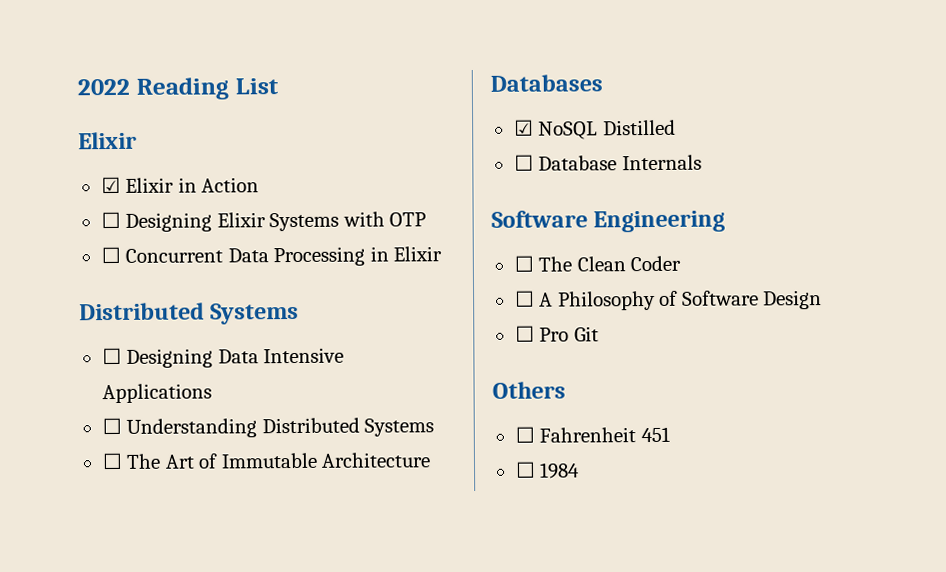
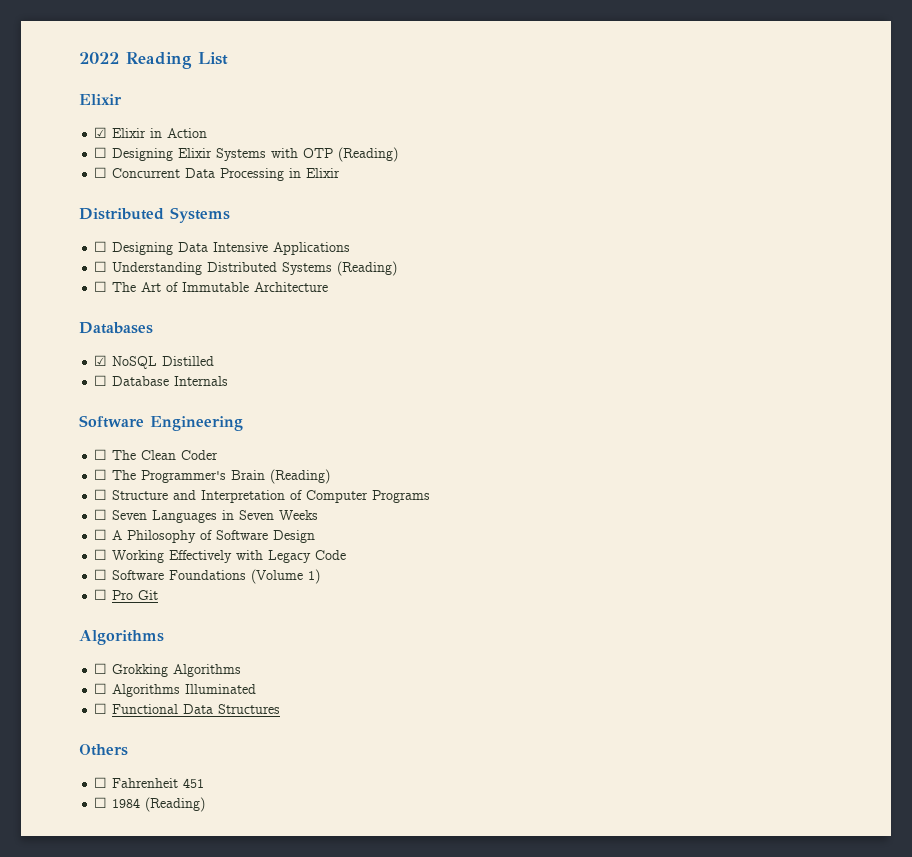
(427, 219) none -> [338,147,399,162] (Reading)
(435, 427) none -> [337,261,398,276] (Reading)
(682, 263) none -> [94,469,331,484] [94,489,431,503] [94,509,319,523] // ☐ The Programmer's Brain (Reading) // ☐ Structure and Interpretation of Computer Programs // ☐ Seven Languages in Seven Weeks
[539,326,599,342] Pro Git -> [112,550,347,563] [94,569,321,584] [94,589,159,600] [79,630,164,645] [94,663,242,677] [94,683,257,697] [94,703,281,714] Working Effectively with Legacy Code // ☐ Software Foundations (Volume 1) // ☐ Pro Git // Algorithms // ☐ Grokking Algorithms // ☐ Algorithms Illuminated // ☐ Functional Data Structures
(581, 470) none -> [145,797,206,812] (Reading)

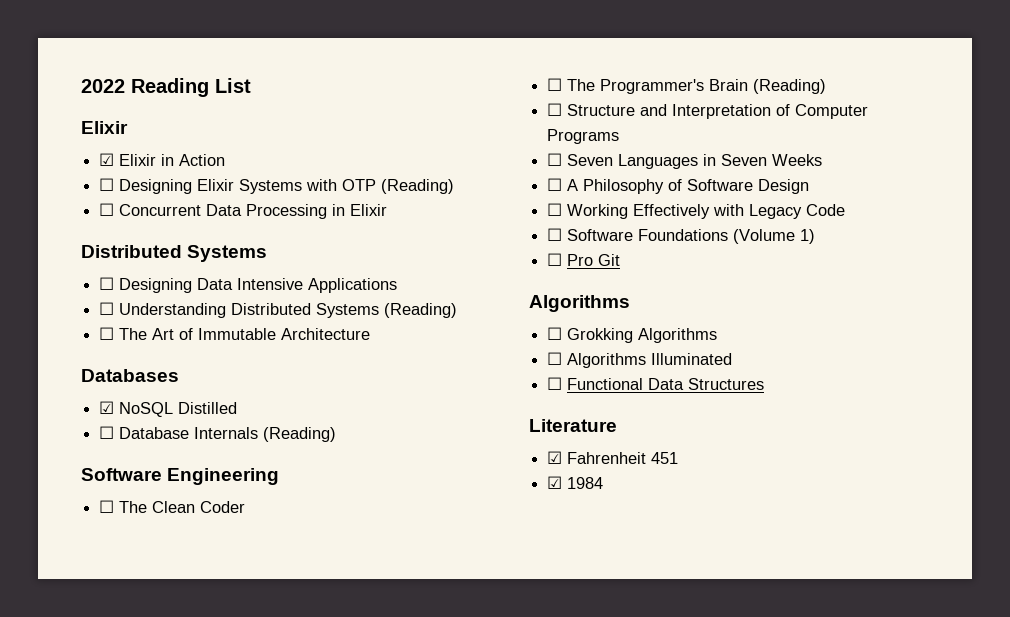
(229, 381) none -> [263,427,337,442] (Reading)
[79,744,128,756] [94,777,108,788] Others // ☐ -> [529,419,617,432] [547,451,563,464] Literature // ☑
[94,797,206,812] ☐ 1984 (Reading) -> [547,476,604,489] ☑ 1984

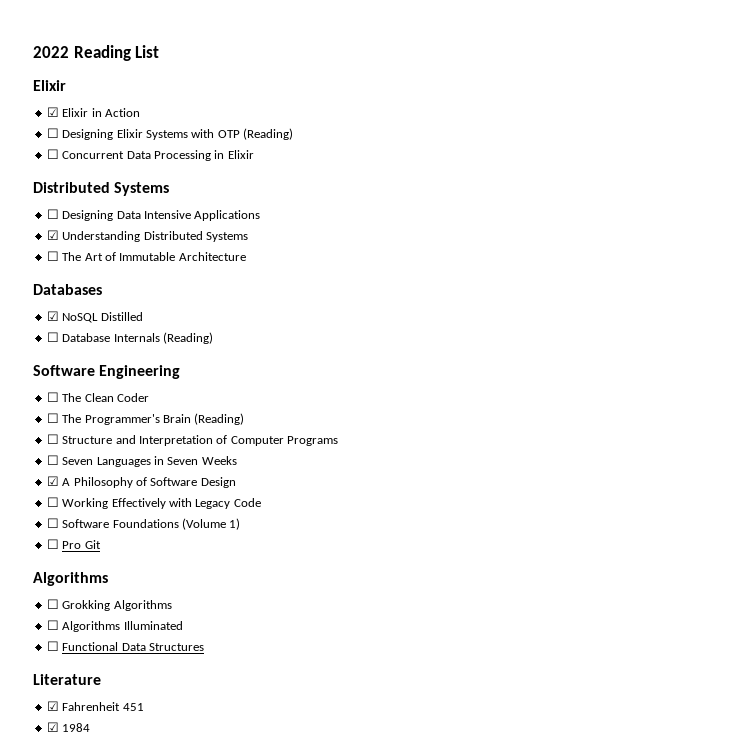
[99,302,115,315] ☐ -> [46,230,59,240] ☑
[384,303,458,318] (Reading) -> (248, 237) none
[547,178,563,191] ☐ -> [46,476,59,486] ☑

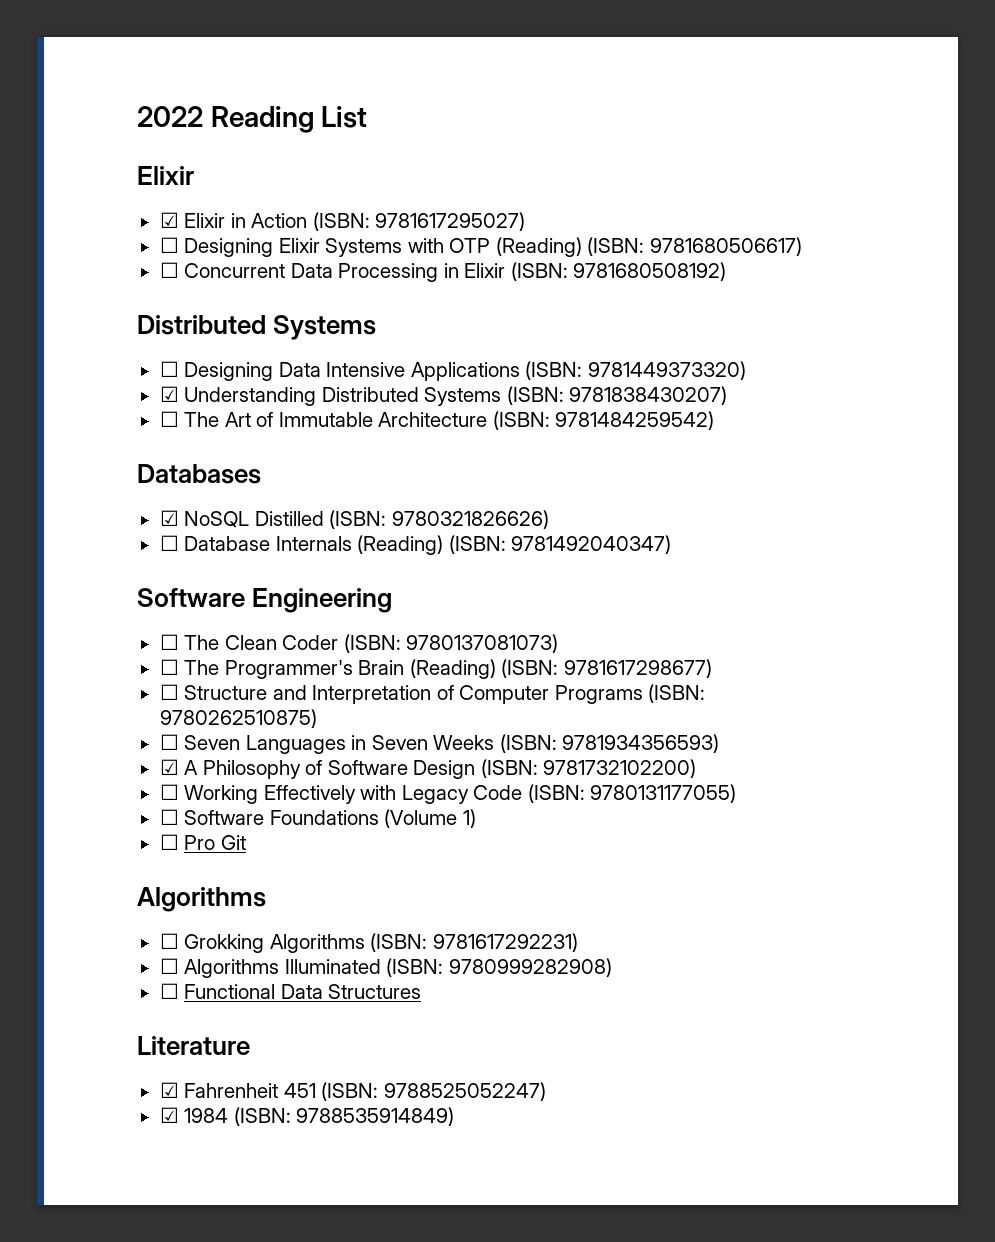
(140, 112) none -> [312,212,526,231] (ISBN: 9781617295027)
(293, 134) none -> [587,237,802,256] (ISBN: 9781680506617)
(254, 154) none -> [510,262,727,281] (ISBN: 9781680508192)
(261, 215) none -> [525,361,746,380] (ISBN: 9781449373320)
(248, 237) none -> [506,386,728,405] (ISBN: 9781838430207)
(246, 256) none -> [492,411,715,430] (ISBN: 9781484259542)
(143, 316) none -> [329,510,549,529] (ISBN: 9780321826626)
(213, 338) none -> [448,535,672,554] (ISBN: 9781492040347)
(149, 397) none -> [343,634,559,653] (ISBN: 9780137081073)
(245, 419) none -> [501,659,712,678] (ISBN: 9781617298677)
(338, 441) none -> [648,684,706,703] [159,709,317,728] (ISBN: 9780262510875)
(237, 460) none -> [499,734,720,753] (ISBN: 9781934356593)
(236, 482) none -> [480,759,697,778] (ISBN: 9781732102200)
(261, 502) none -> [527,784,737,803] (ISBN: 9780131177055)
(172, 605) none -> [370,933,578,952] (ISBN: 9781617292231)
(183, 625) none -> [386,958,612,977] (ISBN: 9780999282908)
(144, 707) none -> [321,1082,546,1101] (ISBN: 9788525052247)
(91, 727) none -> [233,1107,455,1126] (ISBN: 9788535914849)

